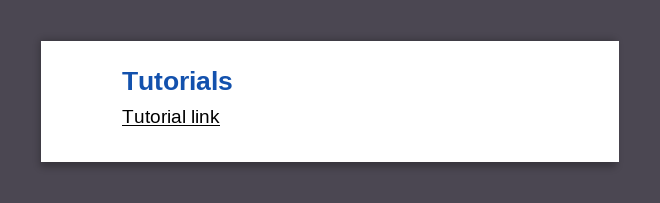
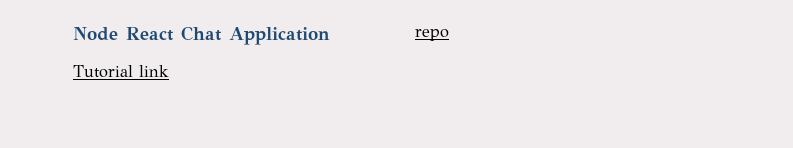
[122,71,233,90] Tutorials -> [73,26,330,45] Node React Chat Application
(221, 116) none -> [415,29,449,41] // repo

